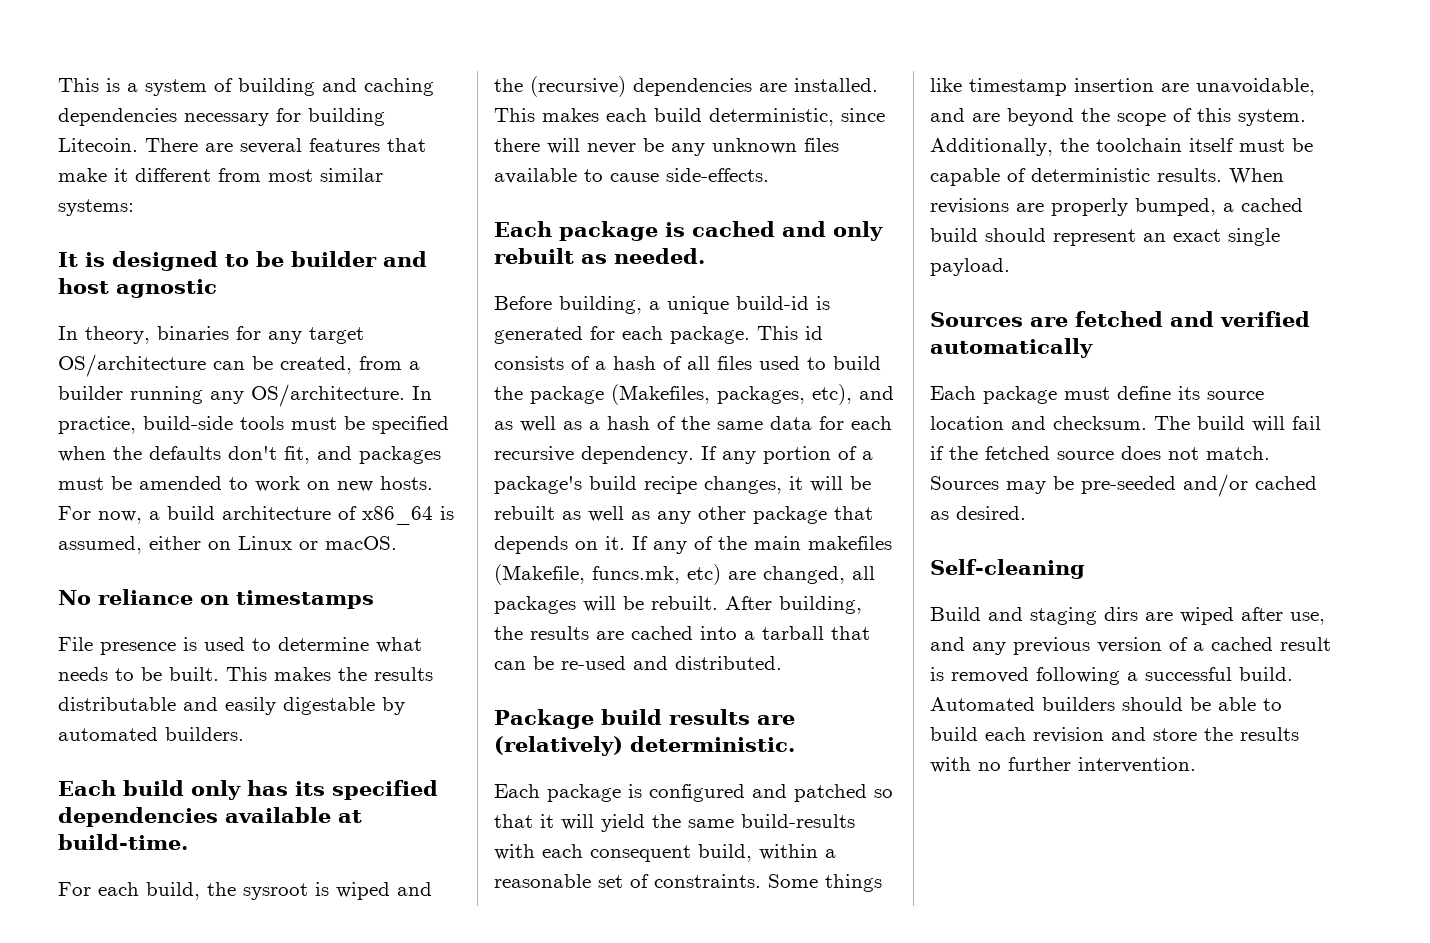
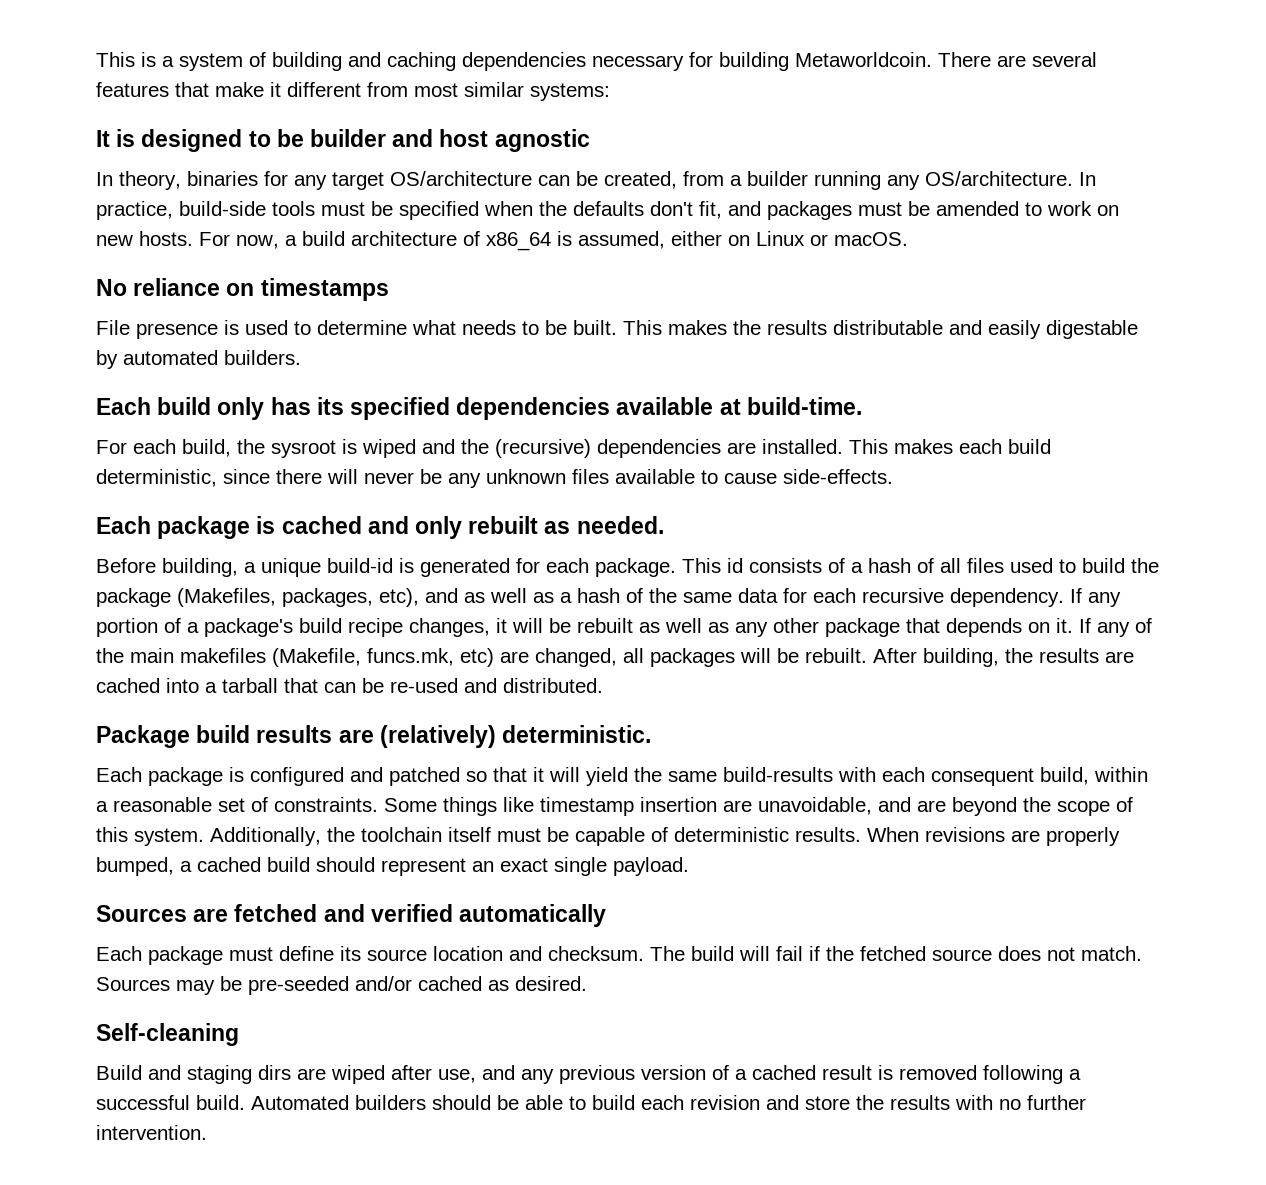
[58,138,138,152] Litecoin. -> [795,52,932,67] Metaworldcoin.

